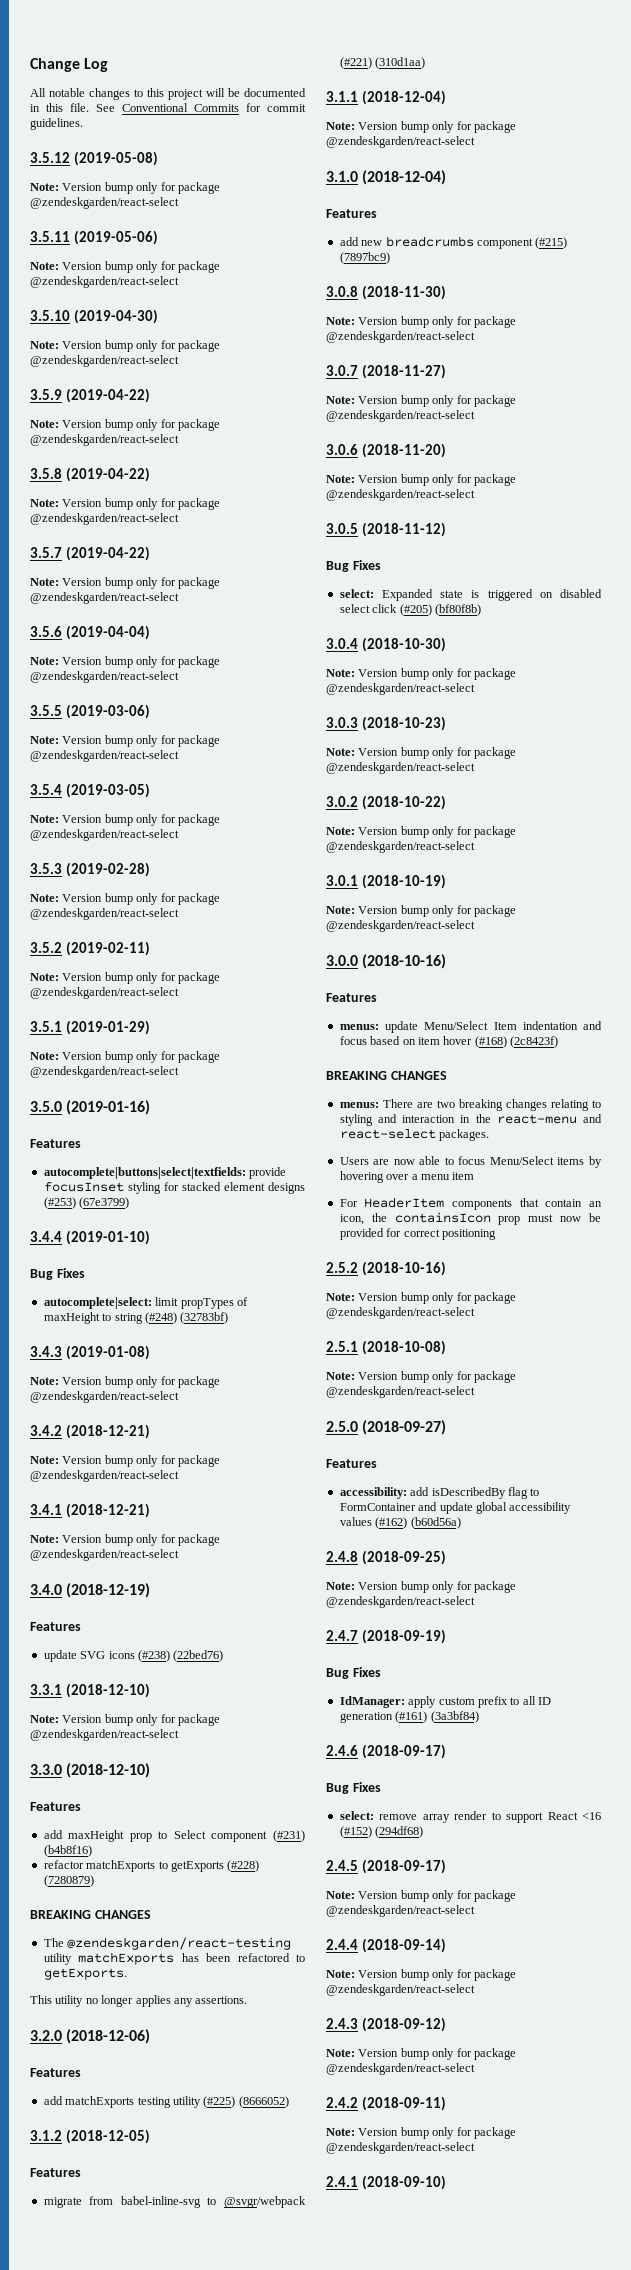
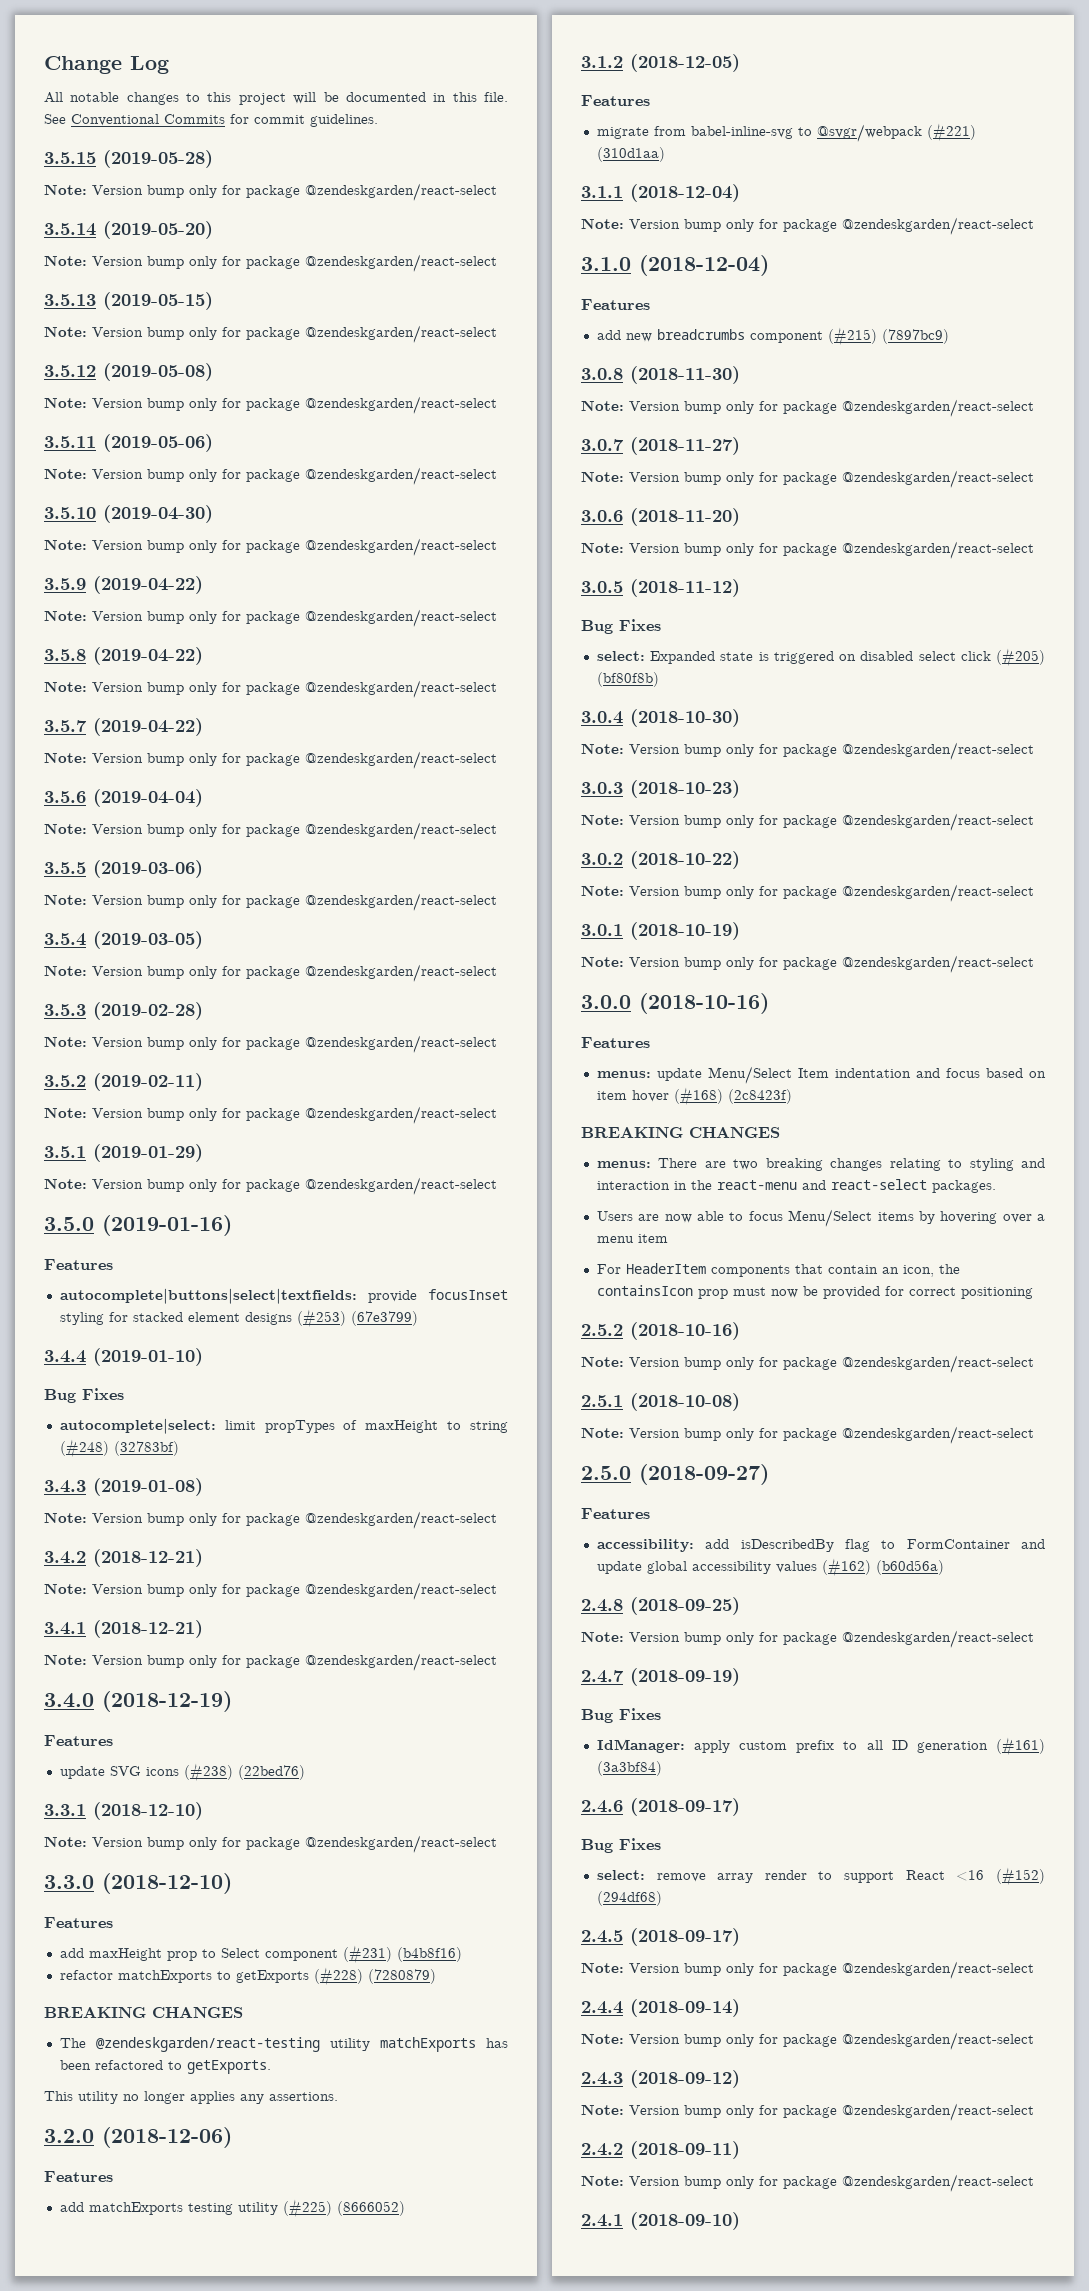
(83, 124) none -> [44,150,213,168] [44,183,497,201] [44,221,213,239] [44,254,497,272] [44,292,213,310] [44,325,497,343] // 3.5.15 (2019-05-28) // Note: Version bump only for package @zendeskgarden/react-select // 3.5.14 (2019-05-20) // Note: Version bump only for package @zendeskgarden/react-select // 3.5.13 (2019-05-15) // Note: Version bump only for package @zendeskgarden/react-select

